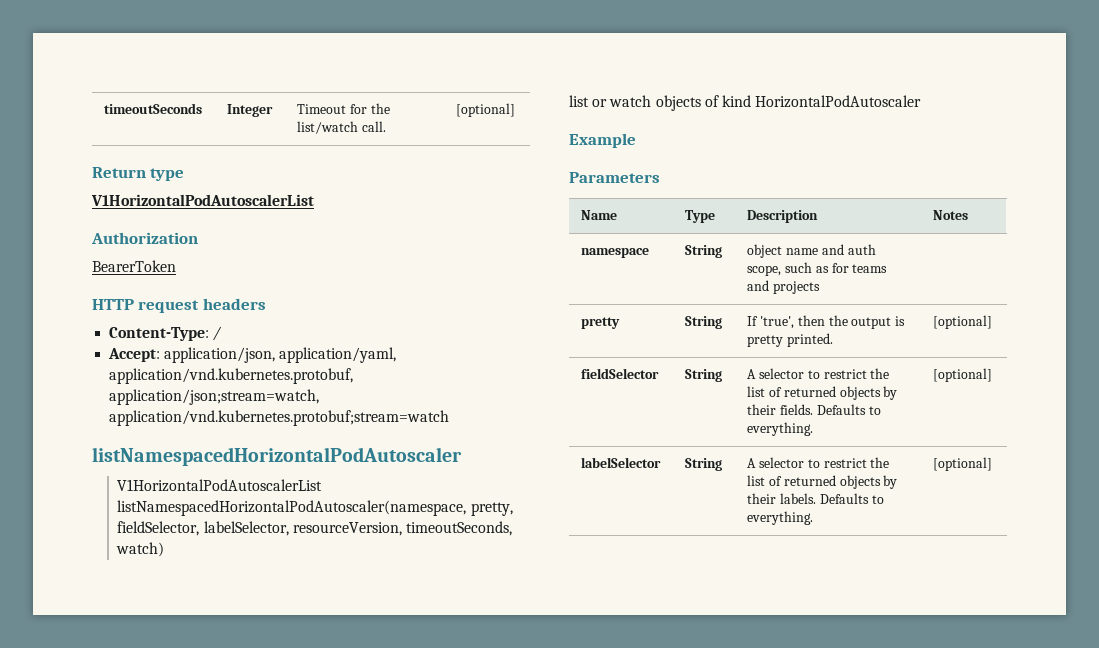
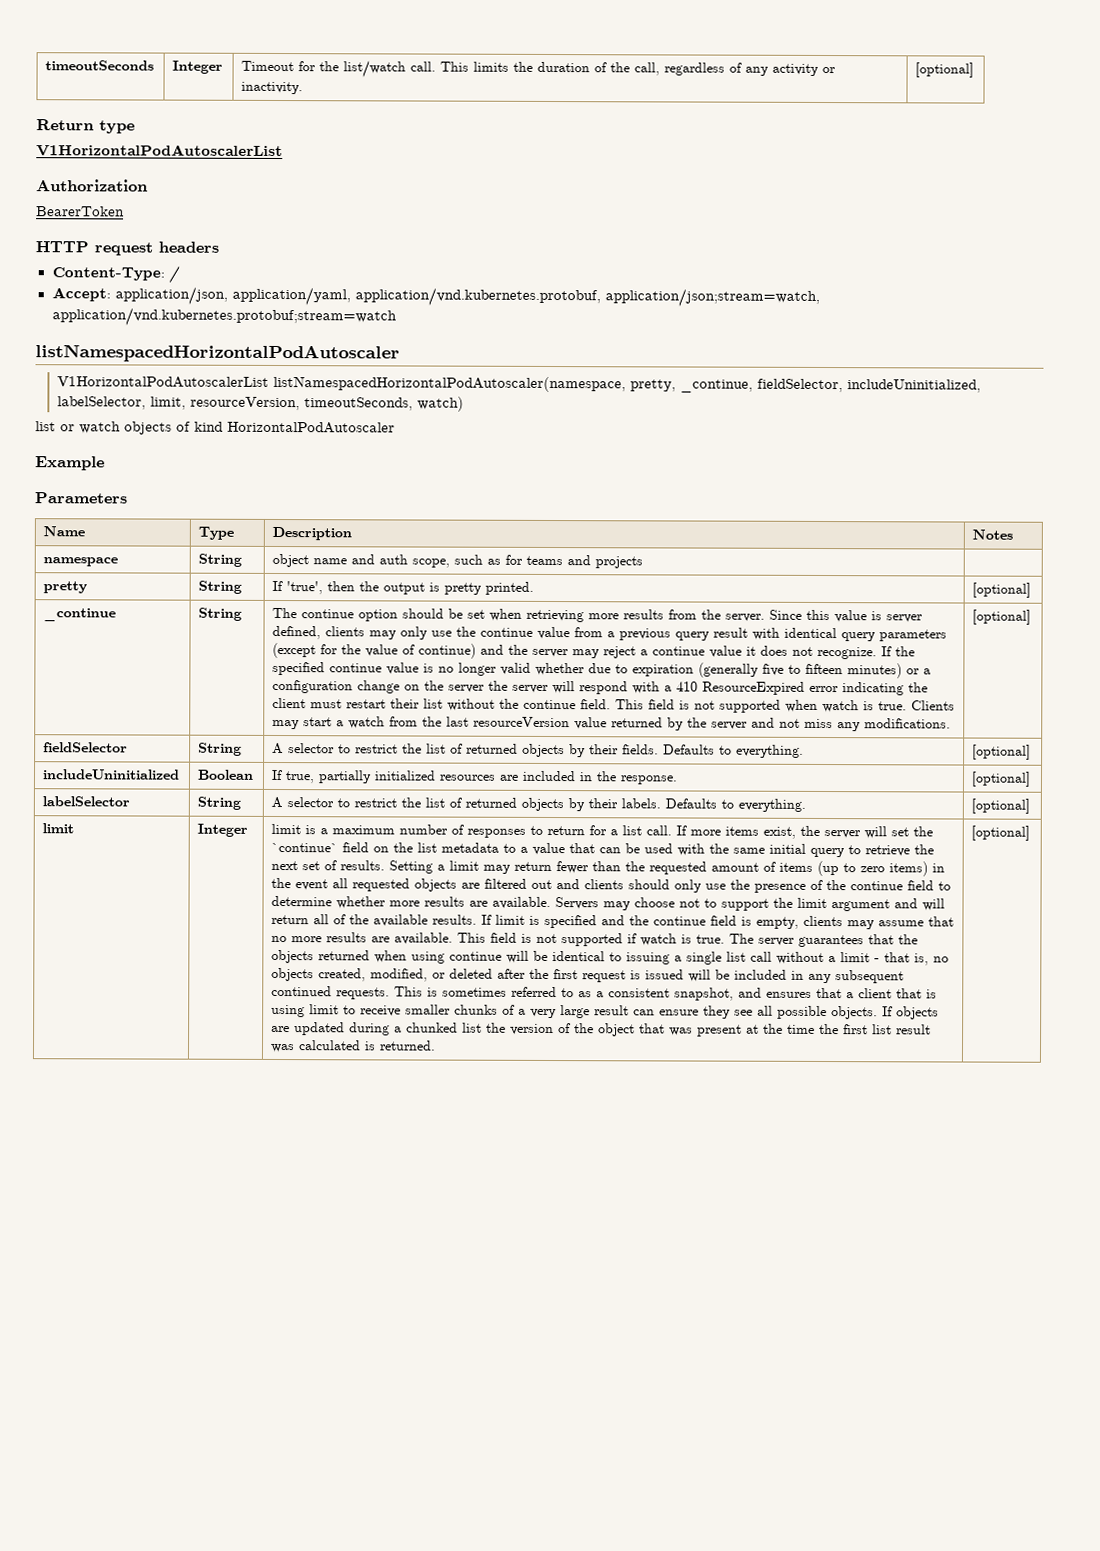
(386, 126) none -> [440,61,837,76] [241,81,304,95] This limits the duration of the call, regardless of any activity or inactivity.
[117,521,289,536] fieldSelector, labelSelector, -> [680,378,982,393] [57,396,187,410] _continue, fieldSelector, includeUninitialized, labelSelector, limit,
(993, 322) none -> [43,608,117,622] [198,607,243,621] [272,607,924,623] [272,625,948,642] [272,642,916,660] [272,661,932,679] [272,679,929,696] [272,697,956,713] [272,716,952,732] [972,609,1032,625] // _continue | String | The continue option should be set when retrieving more results from the server. Since this value is server defined, clients may only use the continue value from a previous query result with identical query parameters (except for the value of continue) and the server may reject a continue value it does not recognize. If the specified continue value is no longer valid whether due to expiration (generally five to fifteen minutes) or a configuration change on the server the server will respond with a 410 ResourceExpired error indicating the client must restart their list without the continue field. This field is not supported when watch is true. Clients may start a watch from the last resourceVersion value returned by the server and not miss any modifications. | [optional]
(993, 375) none -> [42,769,181,780] [197,769,255,780] [271,769,679,785] [971,771,1032,787] // includeUninitialized | Boolean | If true, partially initialized resources are included in the response. | [optional]
(993, 464) none -> [42,823,75,834] [197,823,249,837] [271,823,934,839] [271,842,935,858] [271,860,946,877] [271,877,952,893] [271,895,946,912] [271,914,955,930] [271,932,919,948] [271,949,950,966] [271,967,905,984] [271,985,938,1001] [271,1004,940,1020] [271,1022,932,1037] [270,1040,437,1053] [971,825,1031,841] // limit | Integer | limit is a maximum number of responses to return for a list call. If more items exist, the server will set the `continue` field on the list metadata to a value that can be used with the same initial query to retrieve the next set of results. Setting a limit may return fewer than the requested amount of items (up to zero items) in the event all requested objects are filtered out and clients should only use the presence of the continue field to determine whether more results are available. Servers may choose not to support the limit argument and will return all of the available results. If limit is specified and the continue field is empty, clients may assume that no more results are available. This field is not supported if watch is true. The server guarantees that the objects returned when using continue will be identical to issuing a single list call without a limit - that is, no objects created, modified, or deleted after the first request is issued will be included in any subsequent continued requests. This is sometimes referred to as a consistent snapshot, and ensures that a client that is using limit to receive smaller chunks of a very large result can ensure they see all possible objects. If objects are updated during a chunked list the version of the object that was present at the time the first list result was calculated is returned. | [optional]

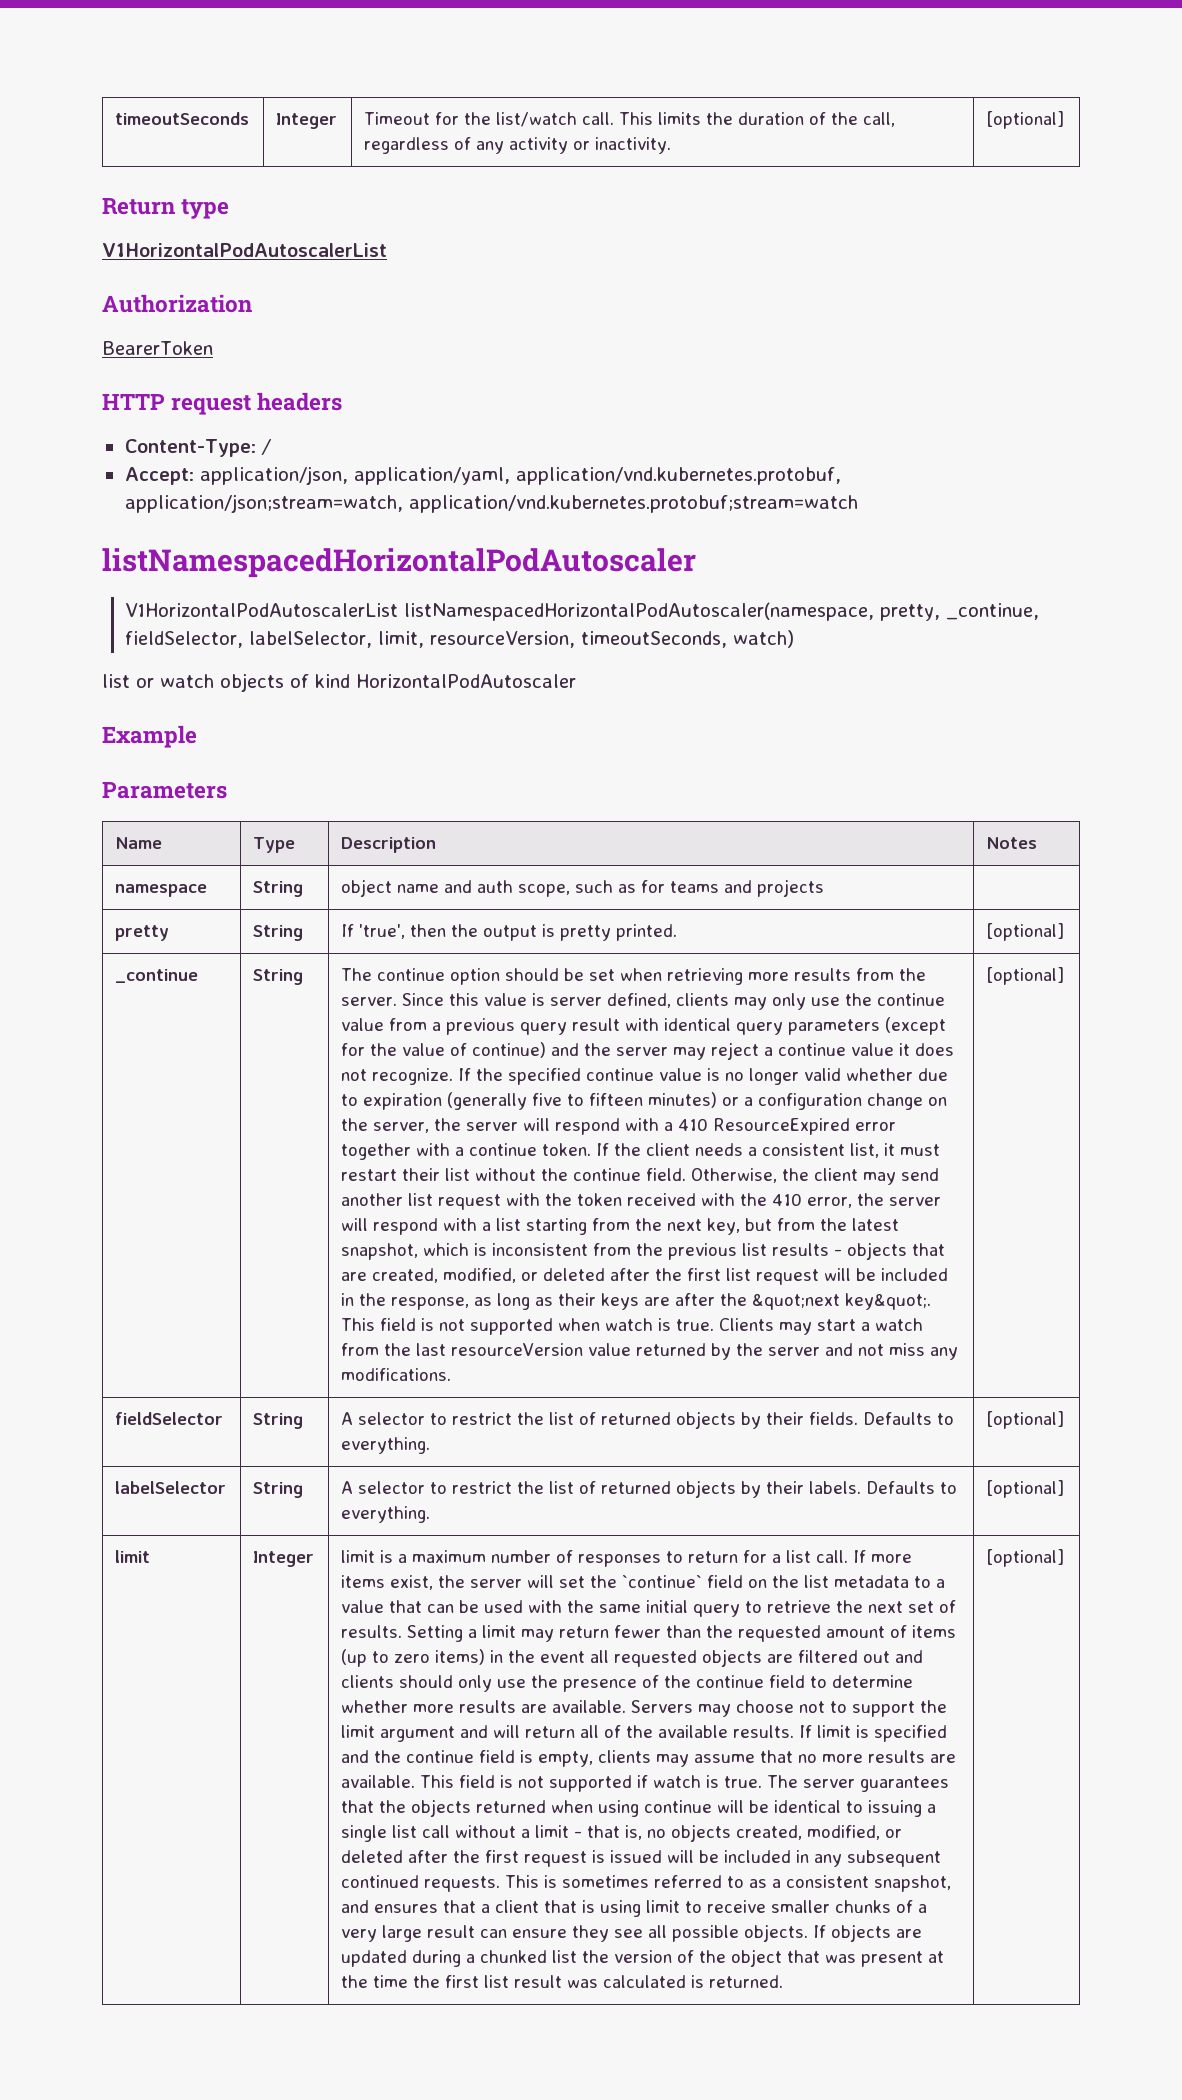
[847,379,982,393] includeUninitialized, -> (243, 639) none
[448,684,486,693] server -> [373,1122,430,1133] server,
[842,682,929,696] [272,697,307,709] indicating the client -> [341,1143,896,1160] together with a continue token. If the client needs a consistent list, it
(612, 704) none -> [691,1168,940,1185] [341,1193,942,1210] [341,1218,900,1235] [341,1242,946,1260] [341,1268,949,1285] [341,1293,932,1310] Otherwise, the client may send another list request with the token received with the 410 error, the server will respond with a list starting from the next key, but from the latest snapshot, which is inconsistent from the previous list results - objects that are created, modified, or deleted after the first list request will be included in the response, as long as their keys are after the &quot;next key&quot;.
[42,769,181,780] [197,769,255,780] [271,769,679,785] [971,771,1032,787] // includeUninitialized | Boolean | If true, partially initialized resources are included in the response. | [optional] -> (1065, 1420) none

